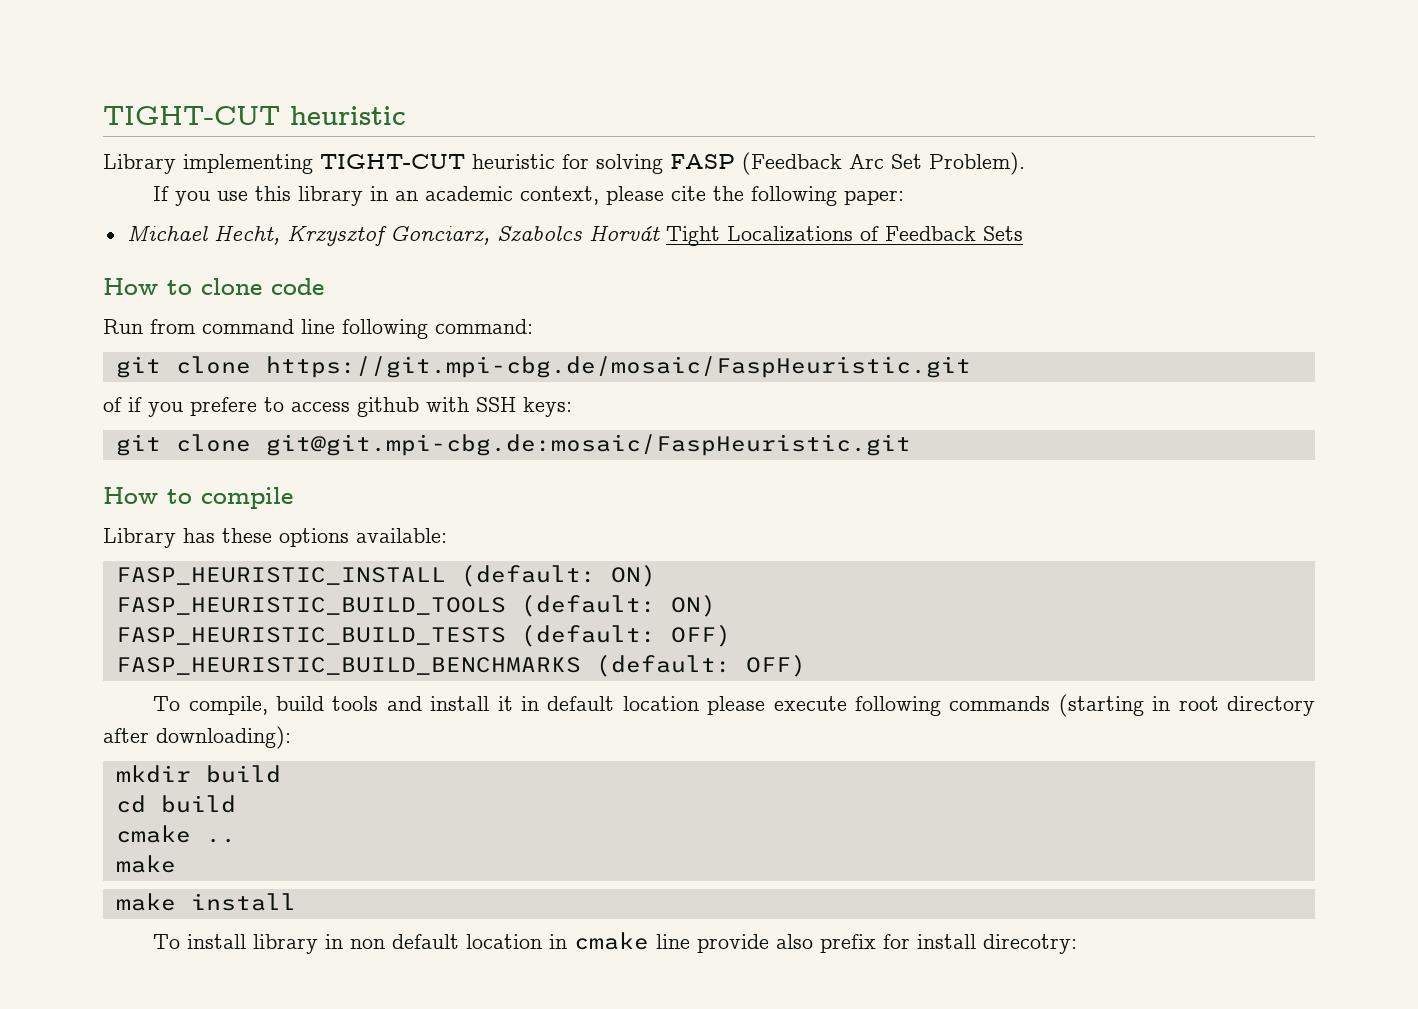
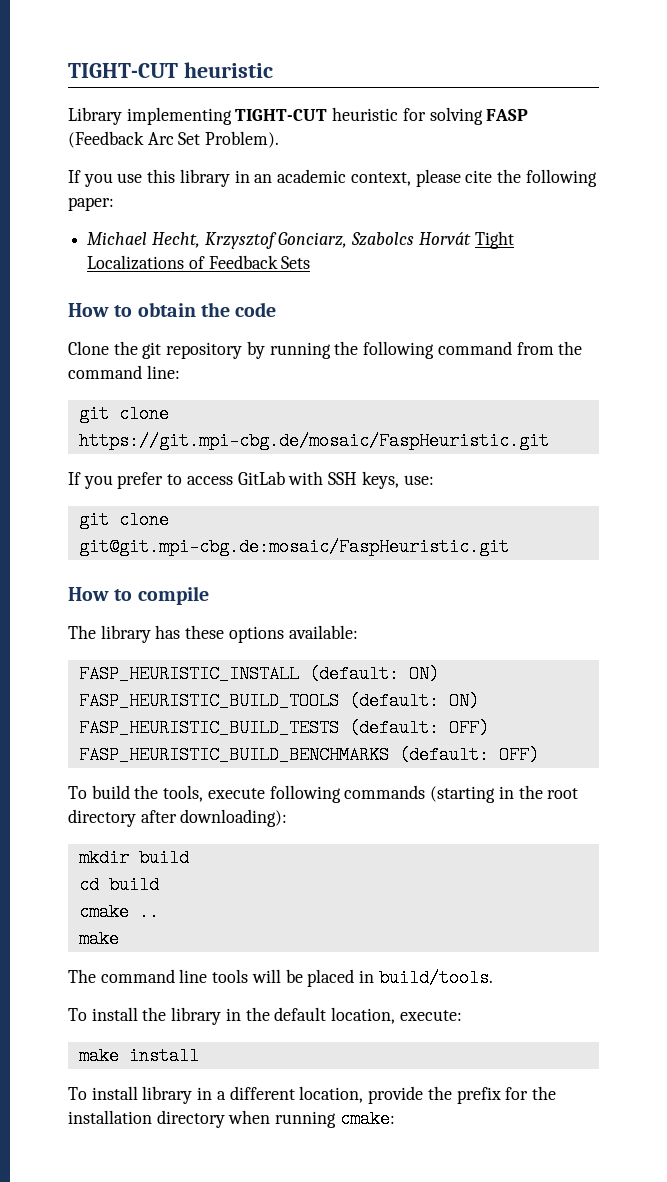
[201,278,262,295] clone -> [137,302,230,317] obtain the
[103,319,533,339] Run from command line following command: -> [68,341,583,359] [68,365,180,379] Clone the git repository by running the following command from the command line:
[103,397,257,417] of if you prefere -> [68,472,164,489] If you prefer
[357,397,419,417] github -> [237,471,285,485] GitLab
[523,397,572,417] keys: -> [361,471,434,489] keys, use:
[103,528,176,548] Library -> [68,625,151,643] The library
[188,696,766,715] compile, build tools and install it in default location please -> [91,785,204,802] build the tools,
(1171, 703) none -> [518,785,543,799] the
(176, 864) none -> [68,969,493,987] [68,1007,462,1025] // The command line tools will be placed in build/tools. // To install the library in the default location, execute:
[350,932,1078,954] non default location in cmake line provide also prefix for install direcotry: -> [216,1086,556,1104] [68,1110,395,1128] a different location, provide the prefix for the installation directory when running cmake:

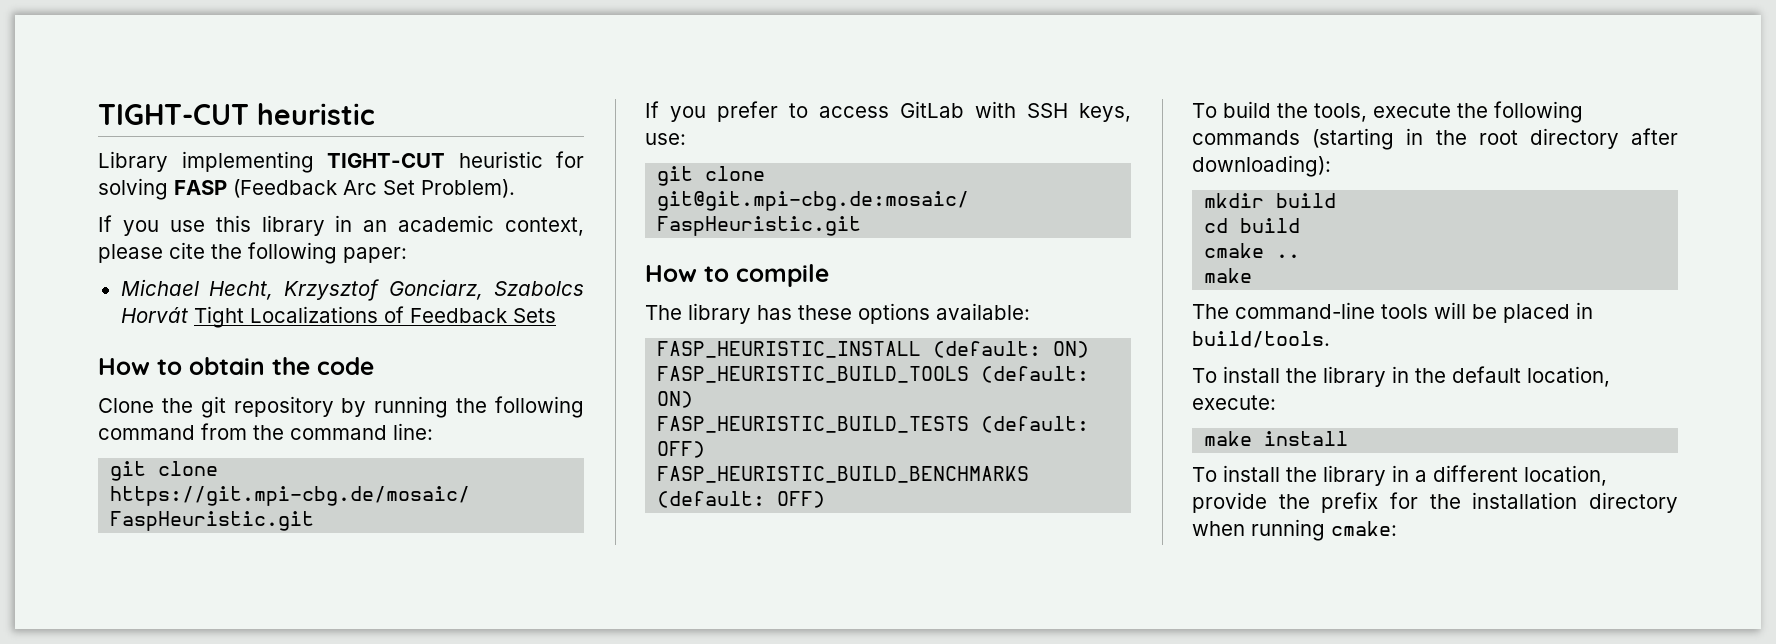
(265, 793) none -> [1457,103,1488,118] the
[100,969,208,983] command line -> [1235,302,1375,319] command-line
(138, 1093) none -> [1286,467,1317,482] the

